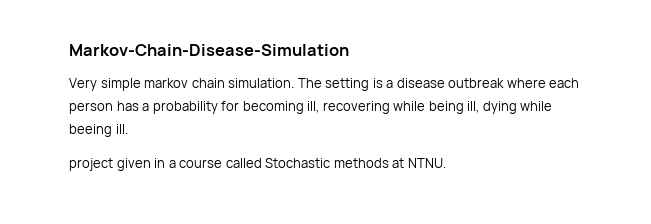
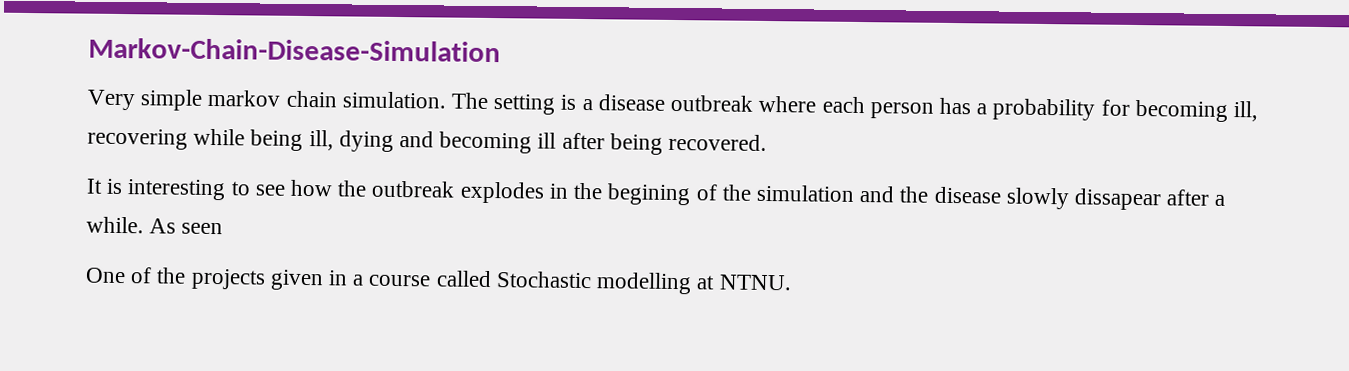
[520,101,553,111] [69,124,128,137] [69,158,113,171] while beeing ill. // project -> [399,131,768,155] [86,178,1226,211] [86,216,224,235] [85,267,266,290] and becoming ill after being recovered. // It is interesting to see how the outbreak explodes in the begining of the simulation and the disease slowly dissapear after a while. As seen // One of the projects
[333,158,389,168] methods -> [596,272,693,295] modelling

